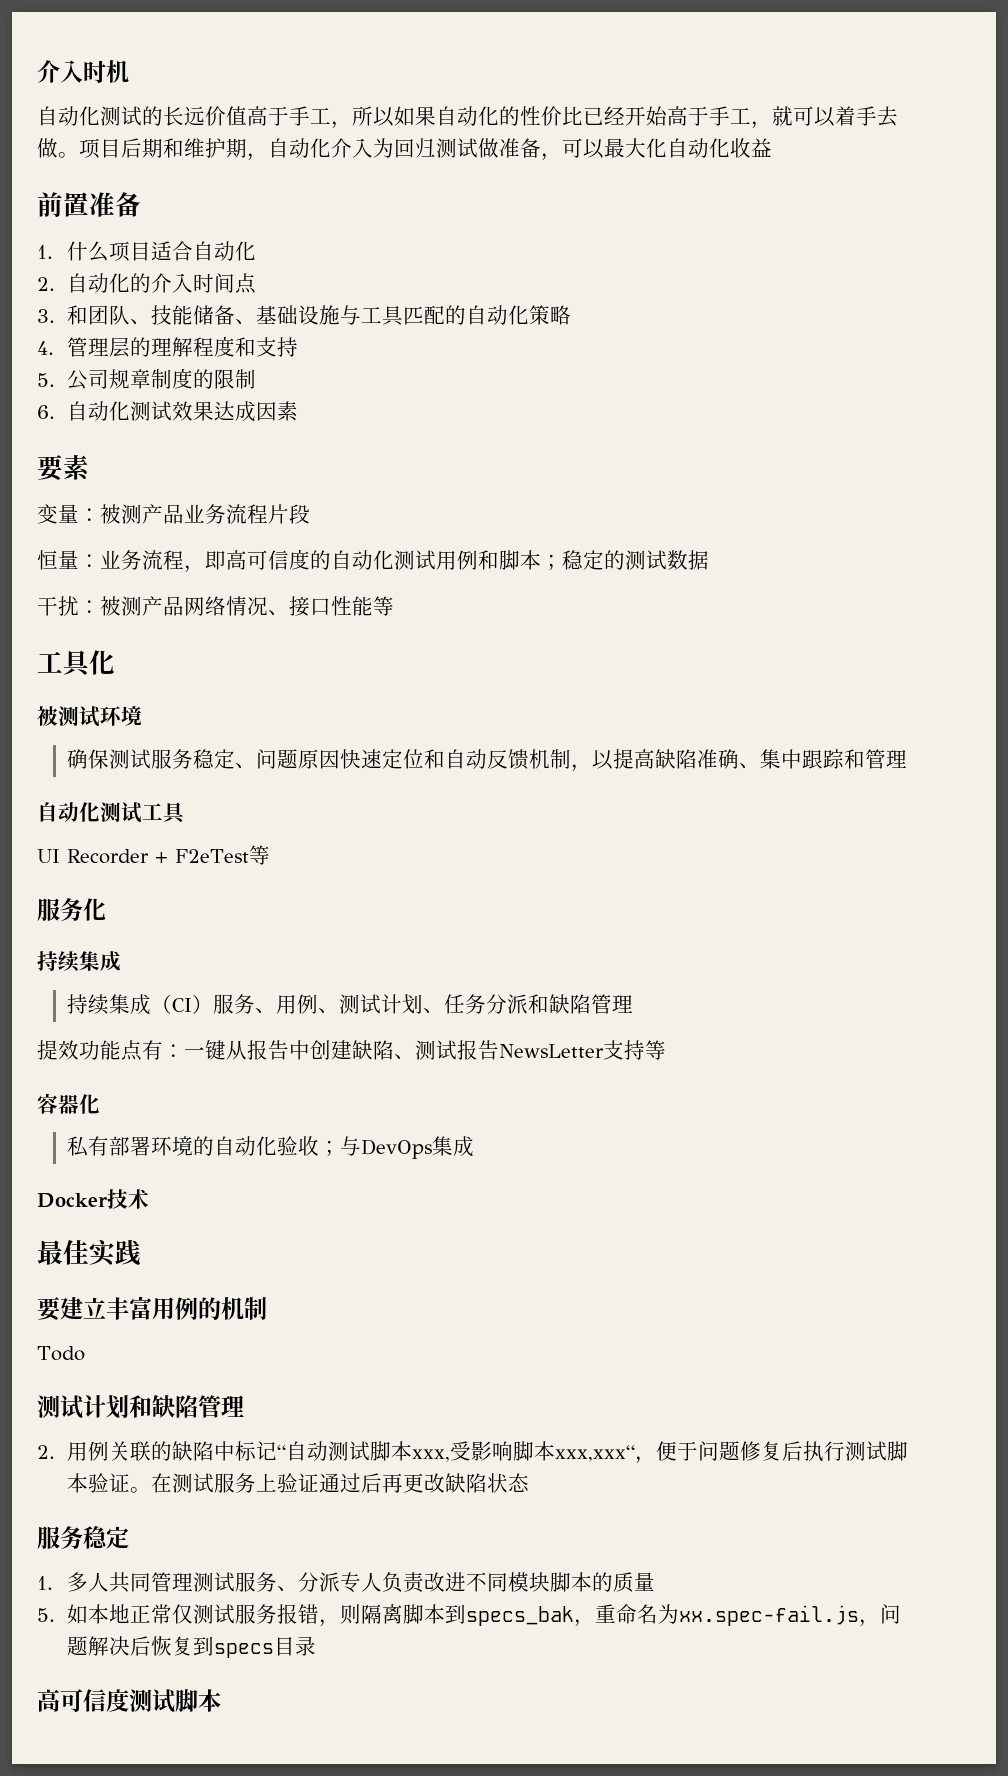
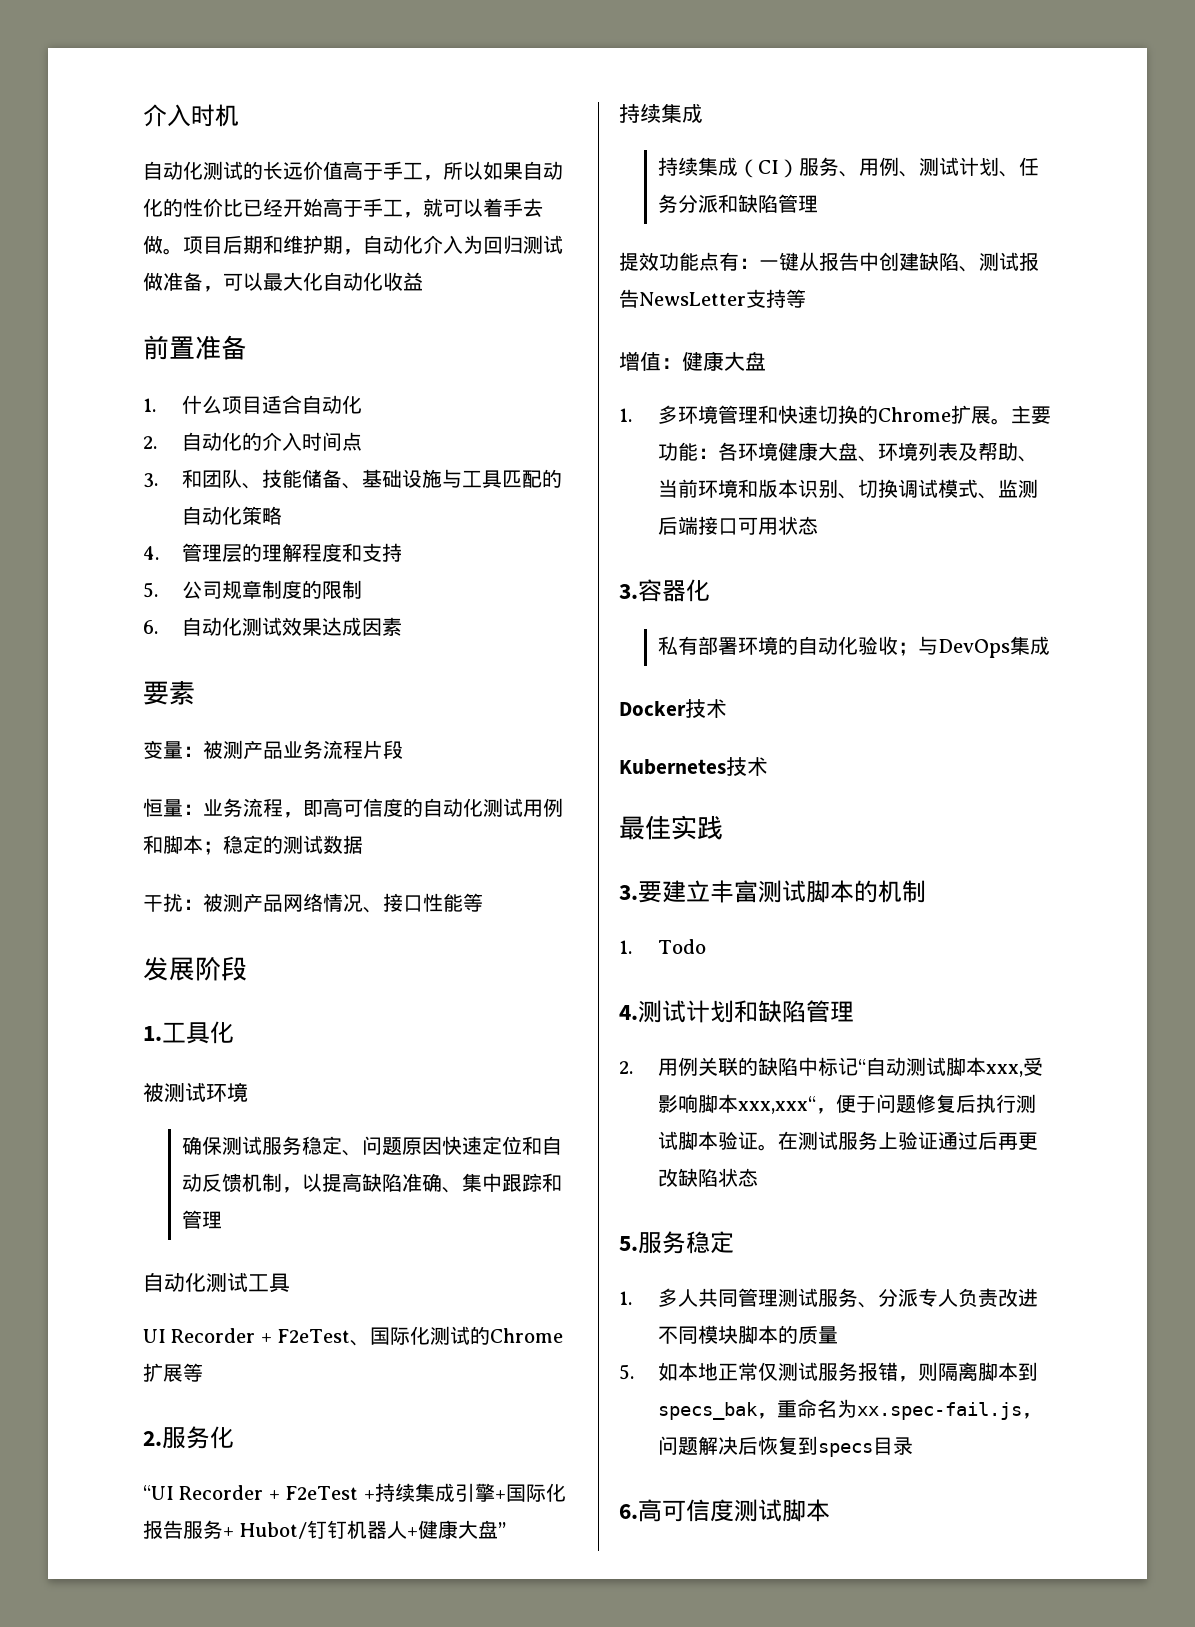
(394, 606) none -> [143,956,247,981] [143,1026,162,1041] 发展阶段 // 1.
[248,845,270,865] 等 // -> [350,1326,564,1346] [143,1363,203,1382] [143,1431,162,1446] 、国际化测试的Chrome扩展等 // 2.
(106, 909) none -> [143,1483,566,1502] [143,1520,507,1539] // “UI Recorder + F2eTest +持续集成引擎+国际化报告服务+ Hubot/钉钉机器人+健康大盘”
(666, 1050) none -> [619,351,766,371] [619,405,1051,425] [657,442,1038,462] [657,479,1038,499] [657,516,818,535] [619,584,638,599] 增值：健康大盘 // 1.多环境管理和快速切换的Chrome扩展。主要功能：各环境健康大盘、环境列表及帮助、当前环境和版本识别、切换调试模式、监测后端接口可用状态 // 3.
(149, 1199) none -> [619,757,768,776] // Kubernetes技术
(141, 1252) none -> [619,885,638,900] 3.
[152,1297,198,1320] 用例 -> [758,880,854,903] 测试脚本
(267, 1308) none -> [619,940,632,954] 1.
(85, 1353) none -> [619,1005,638,1020] 4.
(529, 1482) none -> [619,1236,638,1251] 5.
(316, 1646) none -> [619,1504,638,1519] 6.

